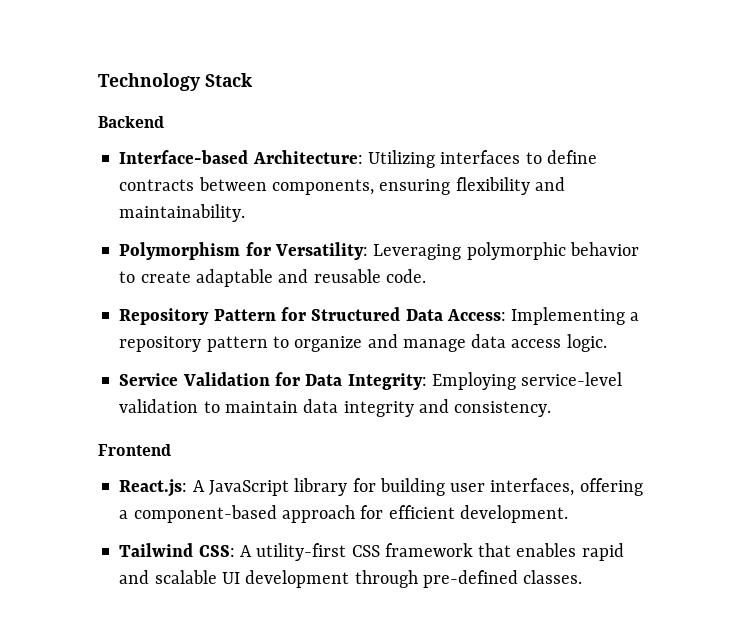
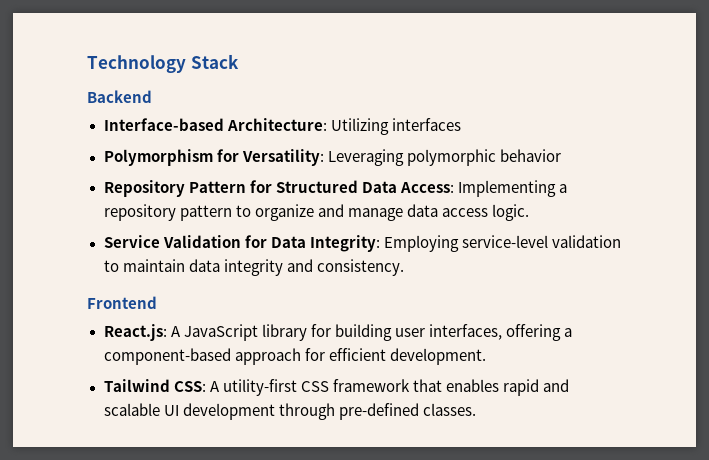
[525,150,597,164] [119,177,565,195] [119,204,246,222] to define contracts between components, ensuring flexibility and maintainability. -> (461, 124) none
[119,269,426,287] to create adaptable and reusable code. -> (561, 155) none

